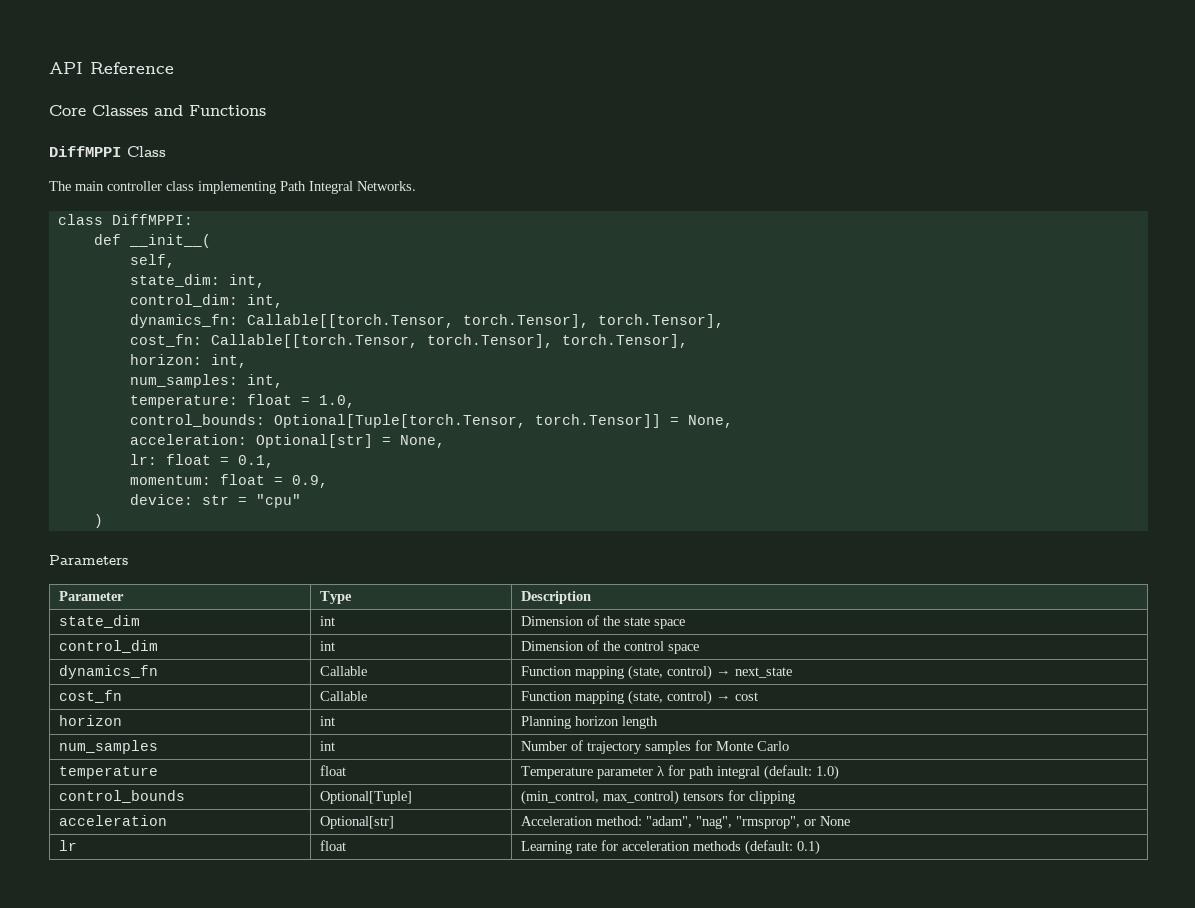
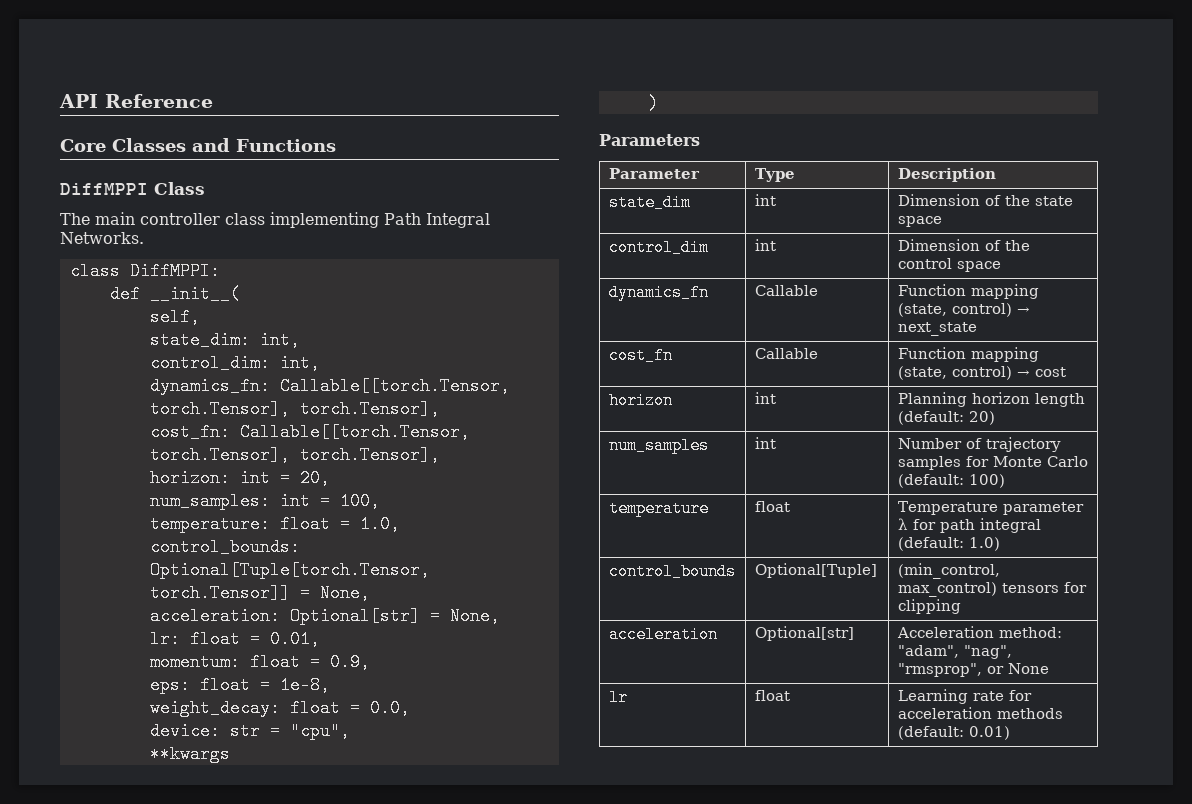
[210,354,247,368] [129,374,283,388] int, // num_samples: int, -> [239,469,330,487] [149,492,380,510] int = 20, // num_samples: int = 100,
[237,455,274,468] 0.1, -> [269,630,320,648] 0.01,
(328, 481) none -> [149,676,330,694] [149,699,410,717] // eps: float = 1e-8, // weight_decay: float = 0.0,
[255,494,301,508] "cpu" -> [289,722,350,740] [149,745,230,763] "cpu", // **kwargs
(658, 722) none -> [897,411,995,425] (default: 20)
(789, 746) none -> [897,474,1005,488] (default: 100)
[796,840,820,855] 0.1) -> [968,726,1010,740] 0.01)

